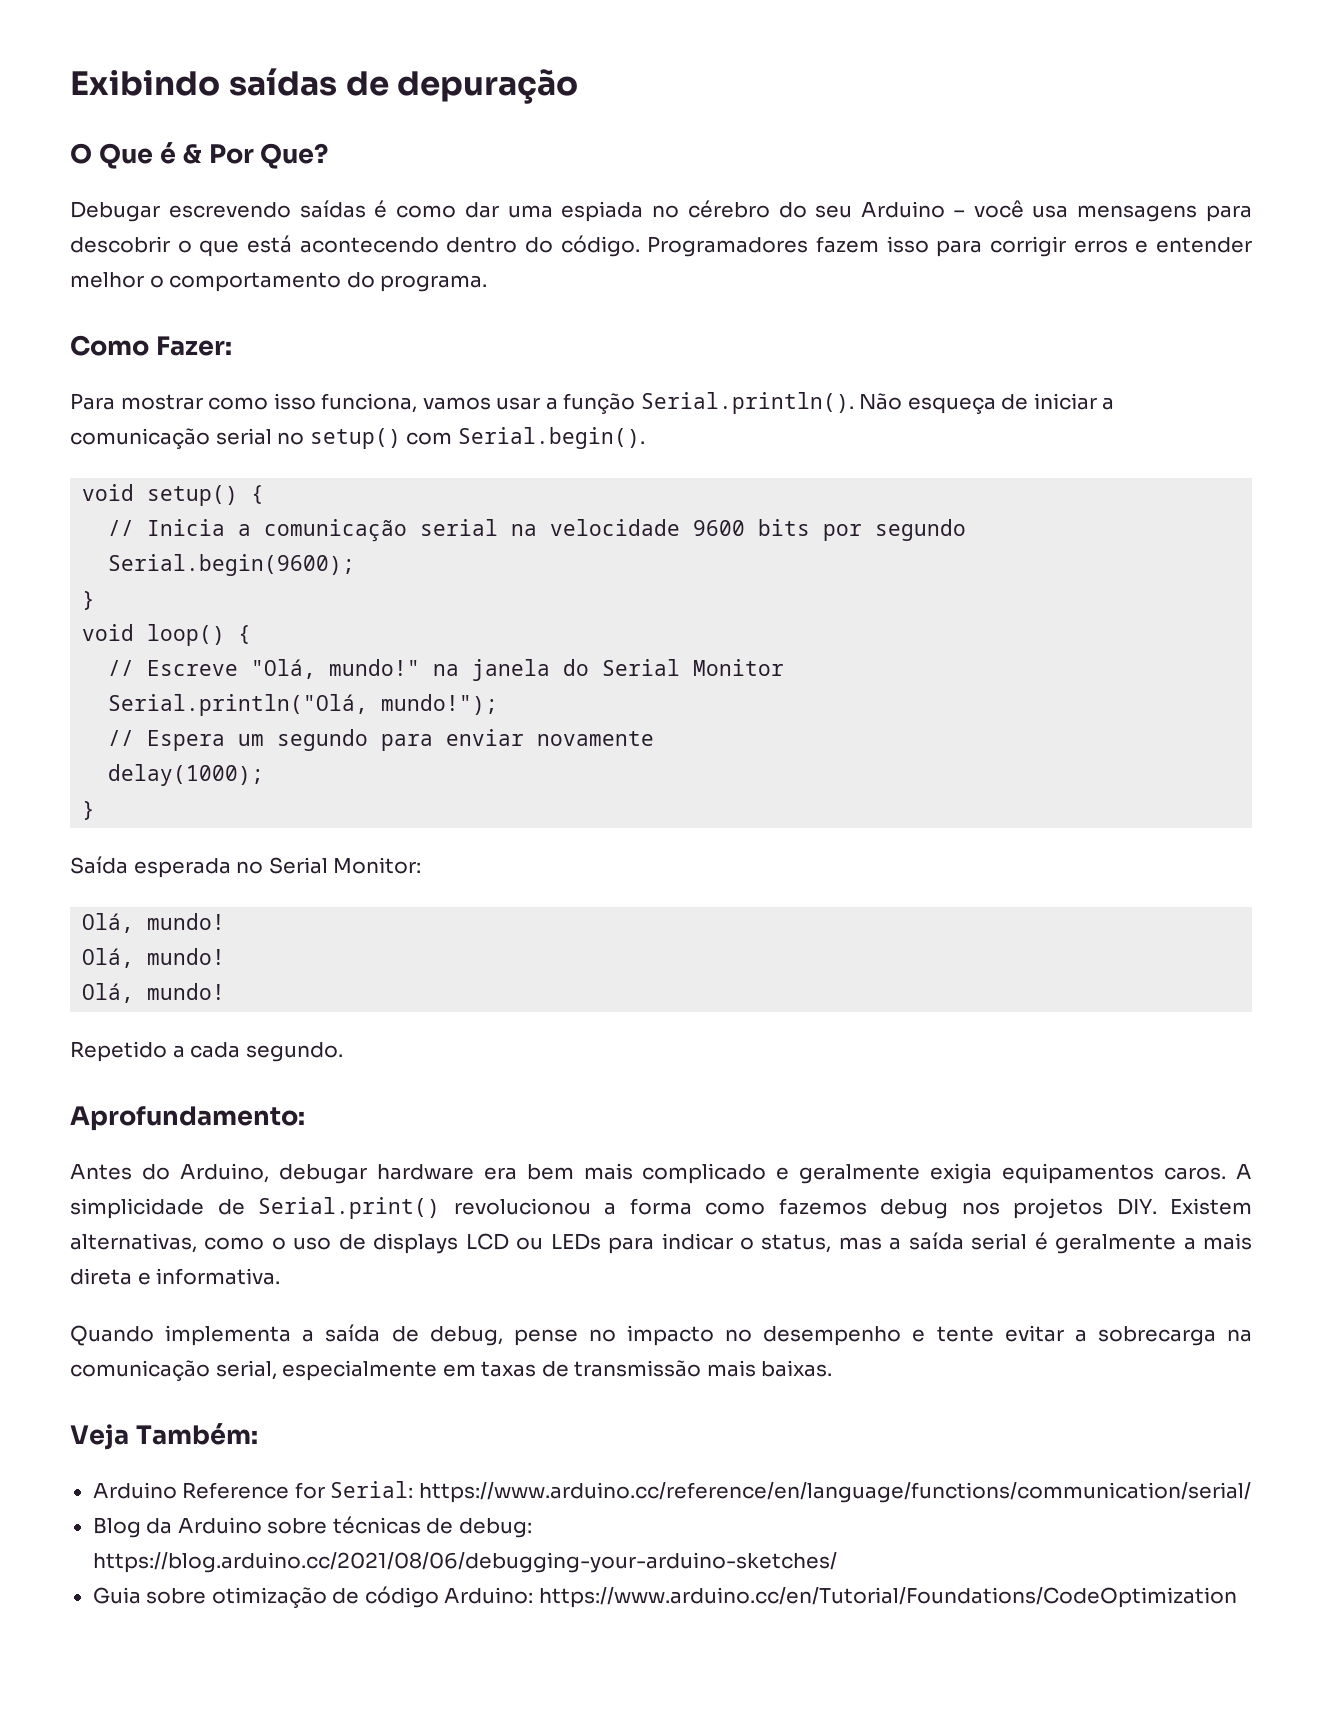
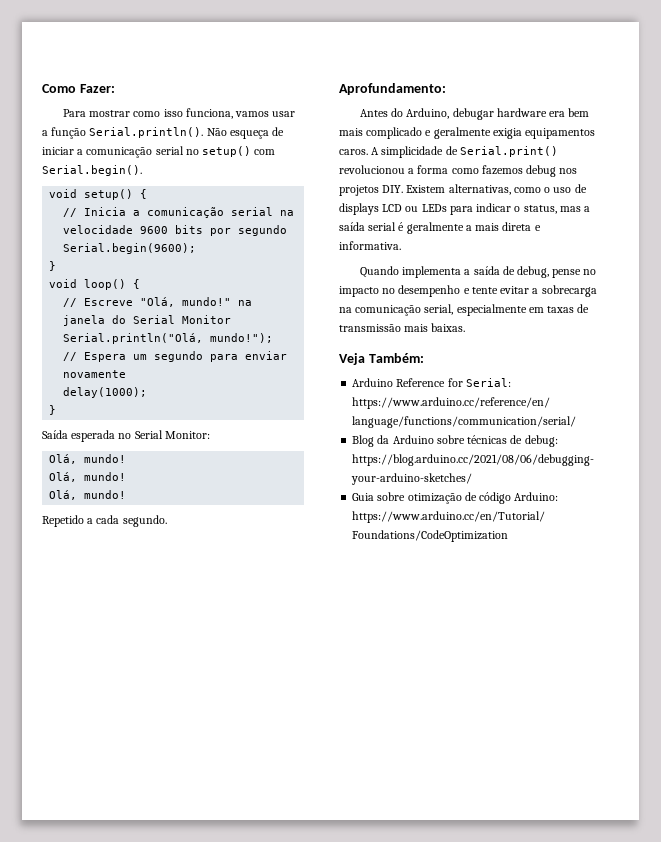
[70,68,579,104] [70,142,329,169] [70,200,1252,222] [70,235,1252,257] [70,272,488,292] Exibindo saídas de depuração // O Que é & Por Que? // Debugar escrevendo saídas é como dar uma espiada no cérebro do seu Arduino – você usa mensagens para descobrir o que está acontecendo dentro do código. Programadores fazem isso para corrigir erros e entender melhor o comportamento do programa. // -> (42, 88) none

